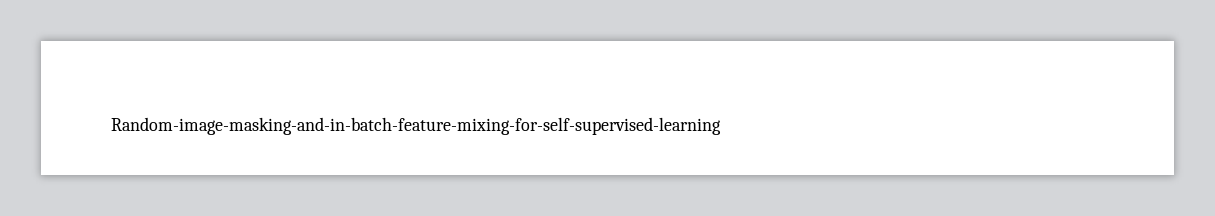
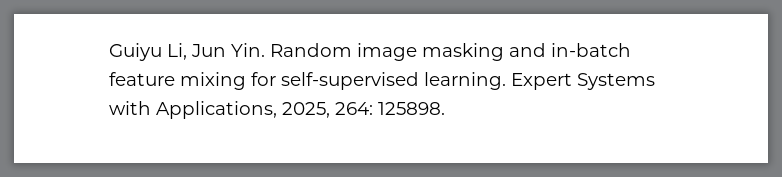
[111,117,721,135] Random-image-masking-and-in-batch-feature-mixing-for-self-supervised-learning -> [109,43,631,61] [109,72,655,90] [109,101,445,119] Guiyu Li, Jun Yin. Random image masking and in-batch feature mixing for self-supervised learning. Expert Systems with Applications, 2025, 264: 125898.

